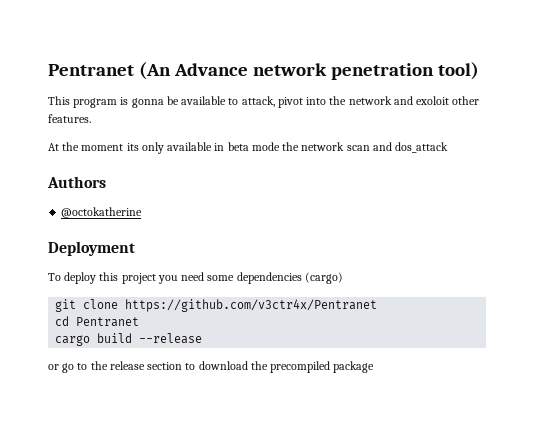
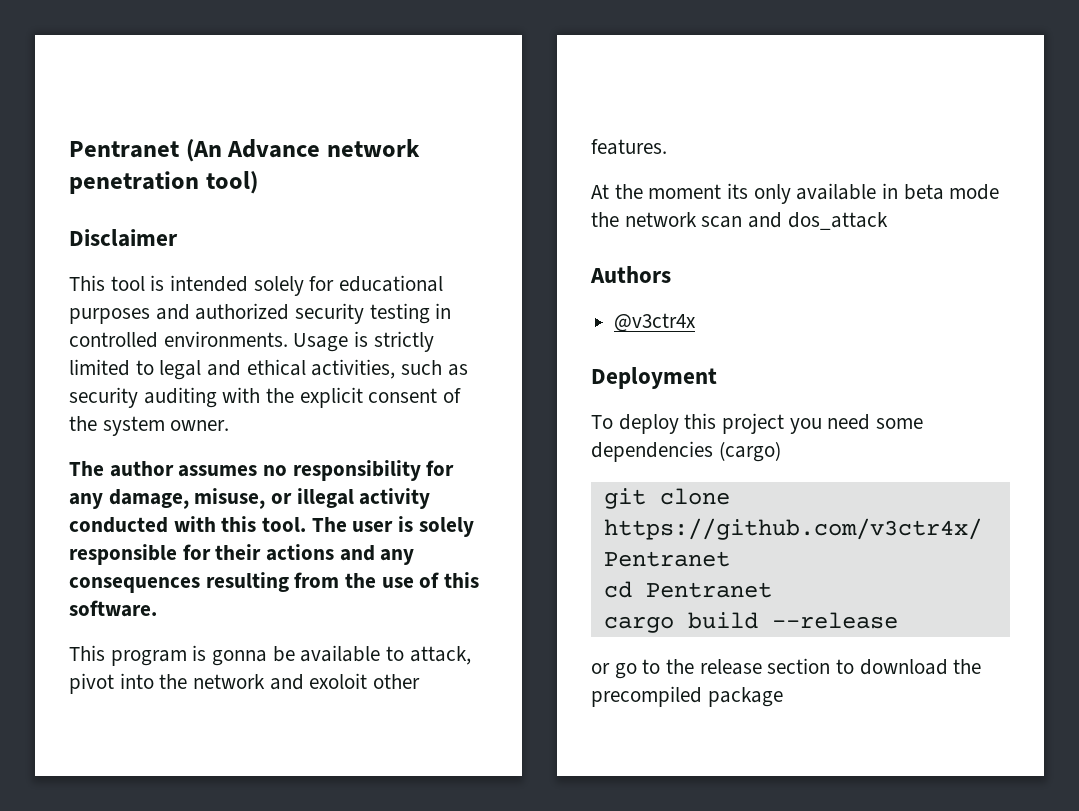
(479, 71) none -> [69,229,178,247] [69,275,444,296] [69,303,452,324] [69,331,434,352] [69,359,468,380] [69,387,462,408] [69,416,230,436] [69,460,455,481] [69,488,431,509] [69,516,474,537] [69,544,415,565] [69,572,480,593] [69,600,157,617] // Disclaimer // This tool is intended solely for educational purposes and authorized security testing in controlled environments. Usage is strictly limited to legal and ethical activities, such as security auditing with the explicit consent of the system owner. // The author assumes no responsibility for any damage, misuse, or illegal activity conducted with this tool. The user is solely responsible for their actions and any consequences resulting from the use of this software.
[61,207,143,218] @octokatherine -> [614,313,697,332] @v3ctr4x

